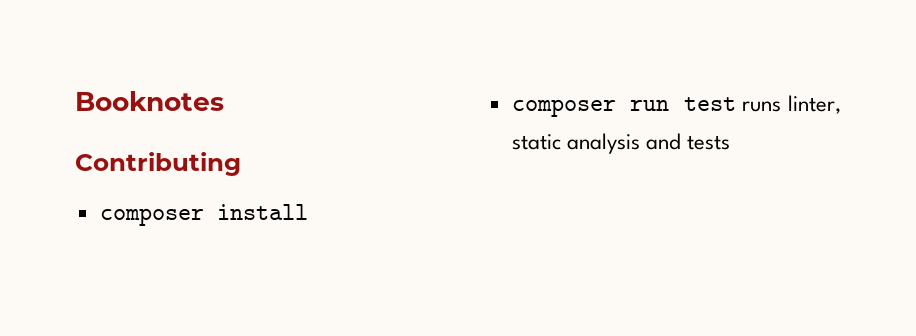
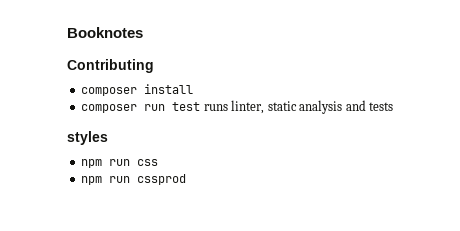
(730, 142) none -> [67,131,108,145] [81,159,159,168] [81,174,187,185] // styles // npm run css // npm run cssprod

